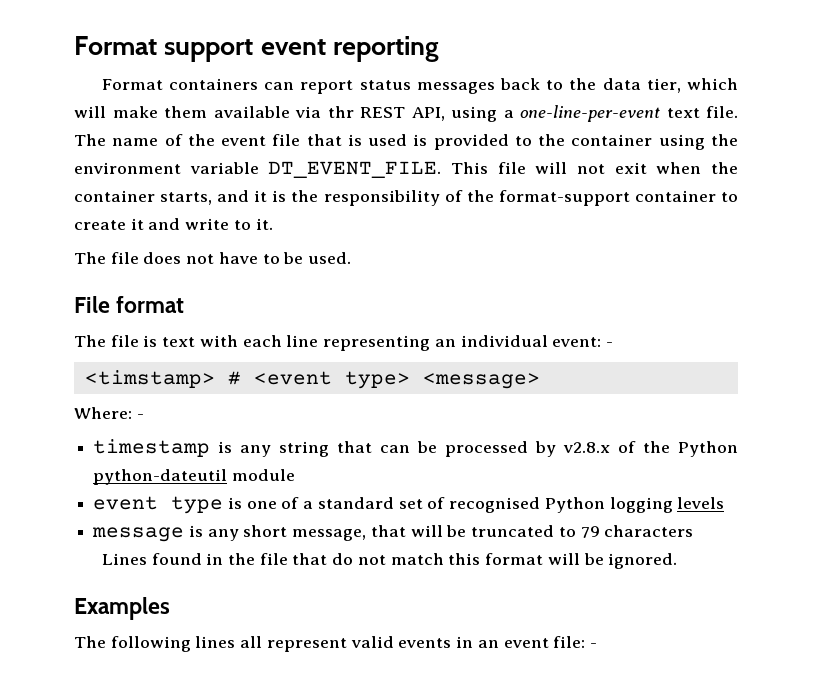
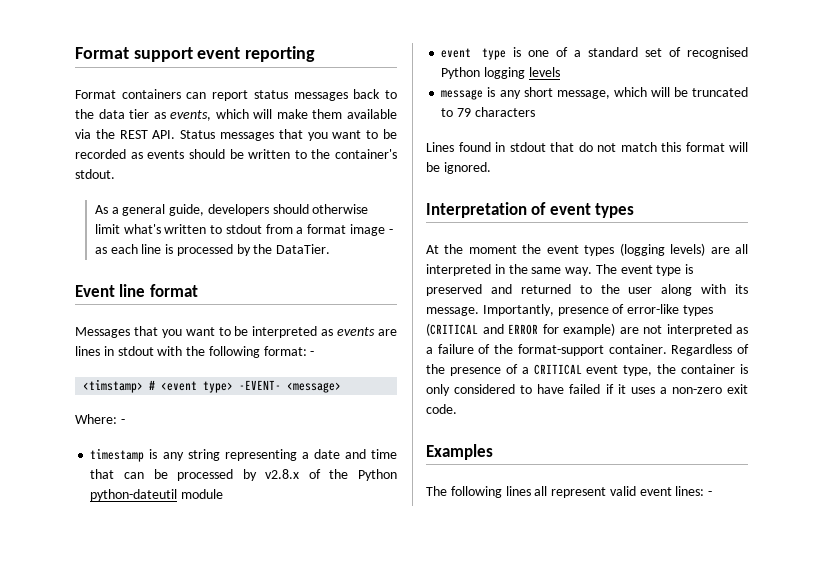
[646,78,681,93] tier, -> [129,109,212,121] tier as events,
[327,105,738,122] [74,134,738,150] [74,161,738,178] [74,190,738,206] [74,218,273,230] [74,252,352,264] [74,296,185,313] [74,335,602,351] thr REST API, using a one-line-per-event text file. The name of the event file that is used is provided to the container using the environment variable DT_EVENT_FILE. This file will not exit when the container starts, and it is the responsibility of the format-support container to create it and write to it. // The file does not have to be used. // File format // The file is text with each line representing an individual event: -> [95,129,398,141] [75,149,397,159] [75,169,115,179] [94,204,369,216] [94,224,393,236] [94,244,331,256] [75,284,198,297] [75,326,397,338] [75,346,307,358] the REST API. Status messages that you want to be recorded as events should be written to the container's stdout. // As a general guide, developers should otherwise limit what's written to stdout from a format image - as each line is processed by the DataTier. // Event line format // Messages that you want to be interpreted as events are lines in stdout with the following format:
(410, 380) none -> [239,380,282,390] -EVENT-
(330, 449) none -> [224,449,397,461] representing a date and time
[370,525,406,537] that -> [613,87,647,97] which
[228,553,288,565] the file -> [509,142,546,152] stdout
(678, 561) none -> [426,202,635,218] [426,243,748,256] [426,264,694,276] [426,284,748,296] [426,304,713,316] [426,323,748,336] [426,344,749,356] [426,364,748,376] [426,384,748,396] [426,404,457,414] // Interpretation of event types // At the moment the event types (logging levels) are all interpreted in the same way. The event type is preserved and returned to the user along with its message. Importantly, presence of error-like types (CRITICAL and ERROR for example) are not interpreted as a failure of the format-support container. Regardless of the presence of a CRITICAL event type, the container is only considered to have failed if it uses a non-zero exit code.
[398,636,586,648] events in an event file: -> [639,486,705,496] event lines:

